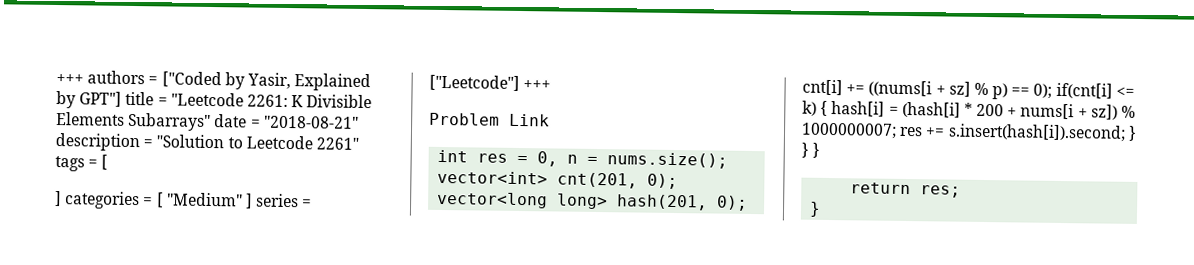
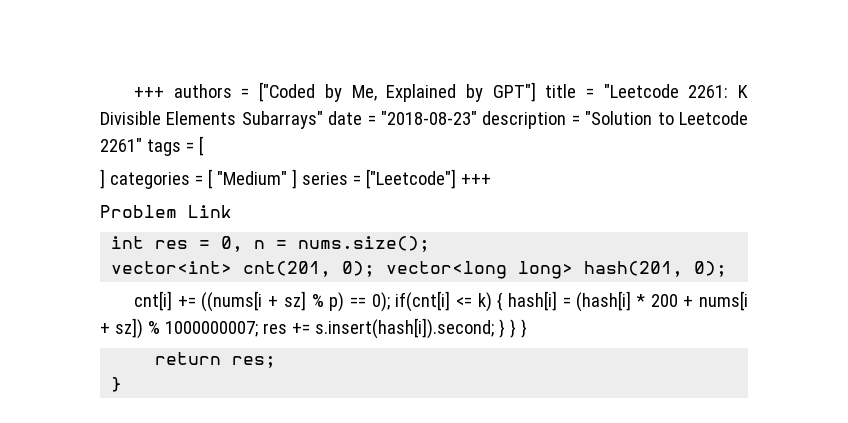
[246,72,291,90] Yasir, -> [351,85,377,101] Me,
[263,115,359,129] "2018-08-21" -> [380,111,477,125] "2018-08-23"

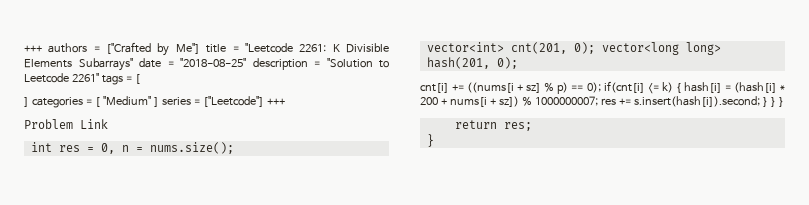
[259,82,536,102] ["Coded by Me, Explained by GPT"] -> [106,42,200,56] ["Crafted by Me"]
[380,111,477,125] "2018-08-23" -> [180,58,246,67] "2018-08-25"

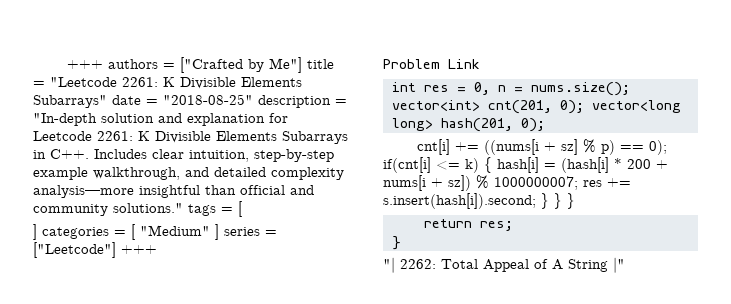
[326,58,389,68] [24,73,99,83] "Solution to Leetcode 2261" -> [33,113,288,126] [33,131,348,144] [33,149,334,162] [33,167,344,180] [33,185,314,198] [33,203,183,216] "In-depth solution and explanation for Leetcode 2261: K Divisible Elements Subarrays in C++. Includes clear intuition, step-by-step example walkthrough, and detailed complexity analysis—more insightful than official and community solutions."
(434, 140) none -> [383,257,625,273] // "| 2262: Total Appeal of A String |"

